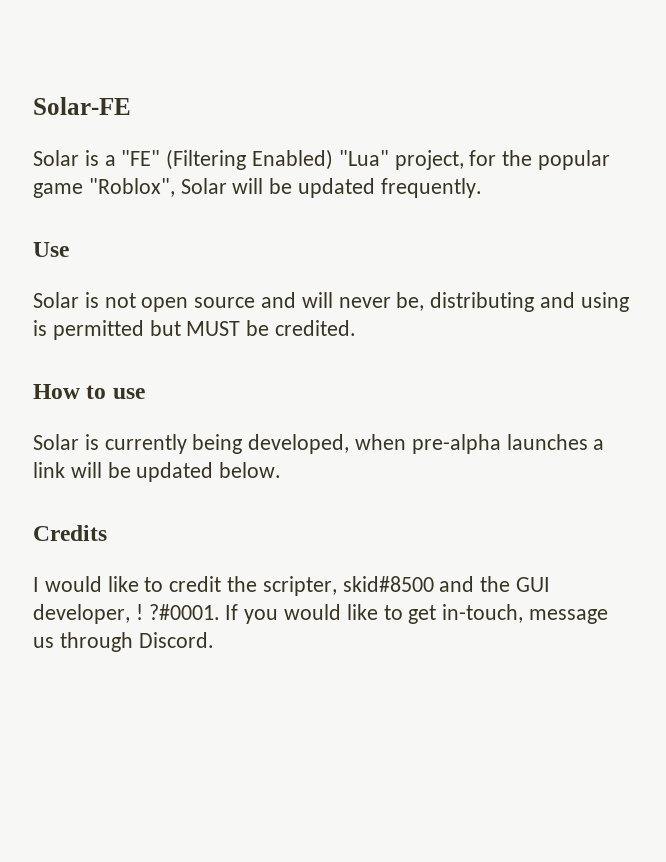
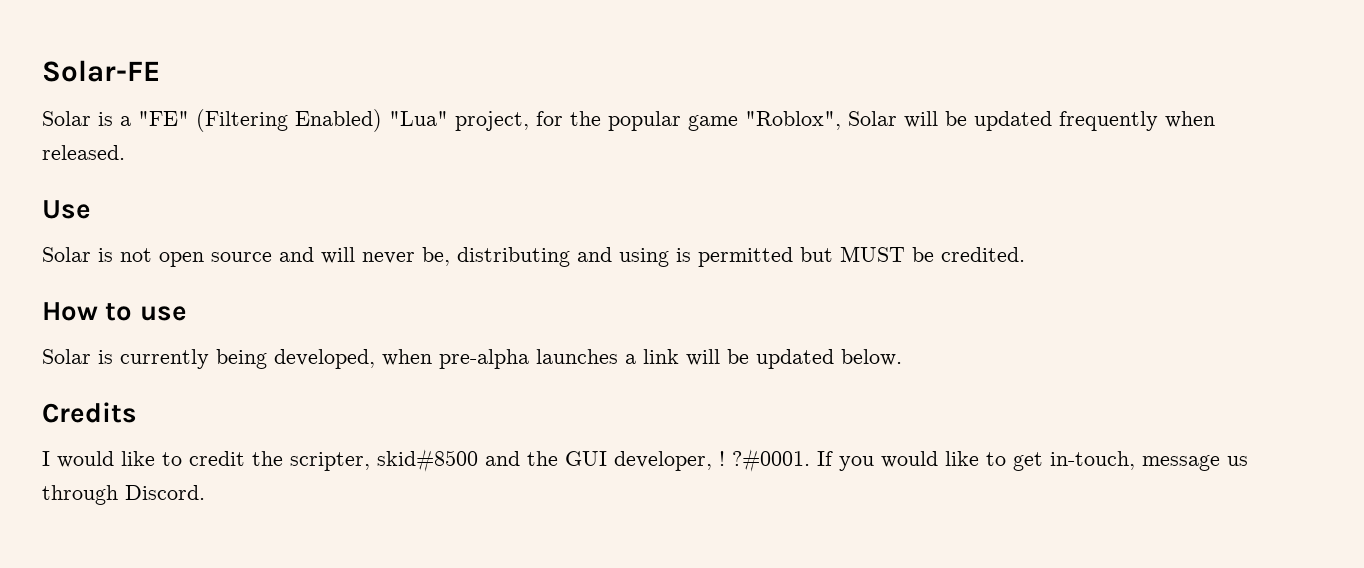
[380,178,482,198] frequently. -> [1059,111,1215,131] [42,145,125,160] frequently when released.

